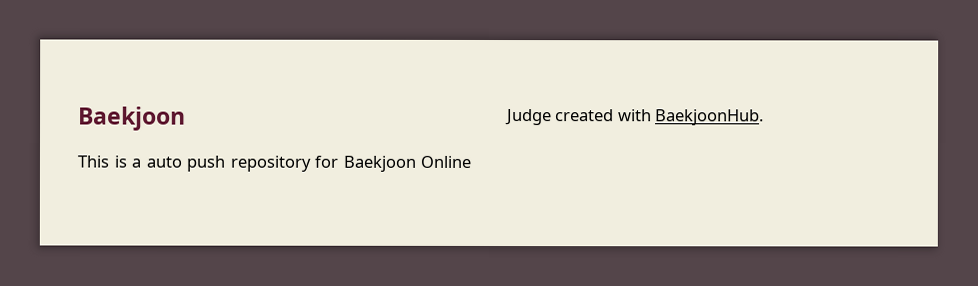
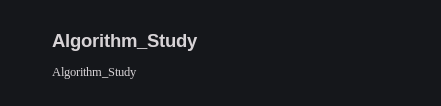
[78,106,186,131] [77,155,471,172] [505,109,765,126] Baekjoon // This is a auto push repository for Baekjoon Online Judge created with BaekjoonHub. -> [52,34,198,51] [52,67,137,79] Algorithm_Study // Algorithm_Study

